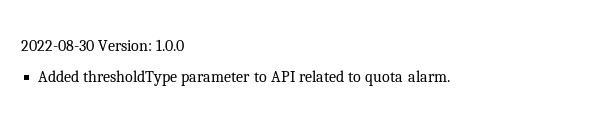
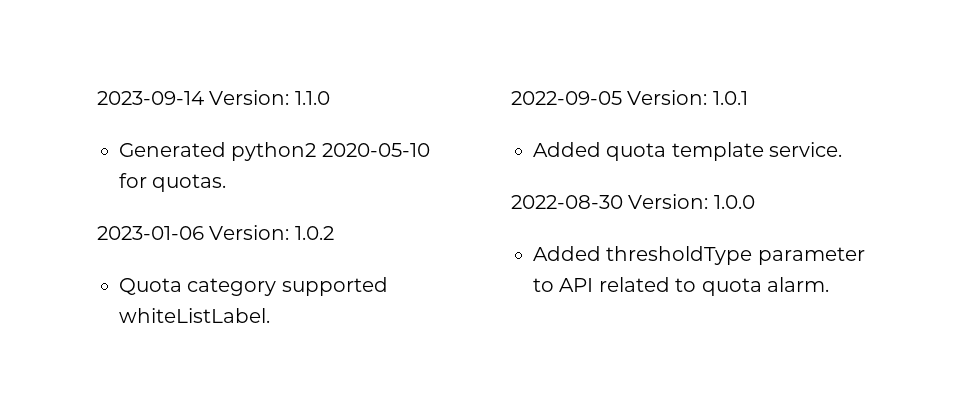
(21, 45) none -> [97,90,330,105] [119,142,430,161] [119,173,227,192] [97,225,334,240] [119,277,388,296] [119,308,270,323] [511,90,748,105] [533,142,843,161] 2023-09-14 Version: 1.1.0 // Generated python2 2020-05-10 for quotas. // 2023-01-06 Version: 1.0.2 // Quota category supported whiteListLabel. // 2022-09-05 Version: 1.0.1 // Added quota template service. //

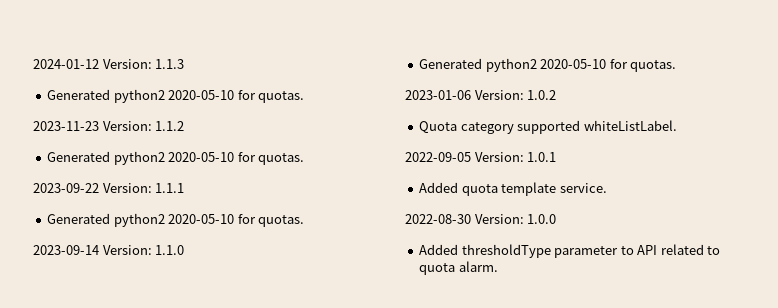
(97, 98) none -> [33,59,185,69] [47,89,305,103] [33,121,185,131] [47,151,305,165] [33,183,185,193] [47,213,305,227] 2024-01-12 Version: 1.1.3 // Generated python2 2020-05-10 for quotas. // 2023-11-23 Version: 1.1.2 // Generated python2 2020-05-10 for quotas. // 2023-09-22 Version: 1.1.1 // Generated python2 2020-05-10 for quotas. //

